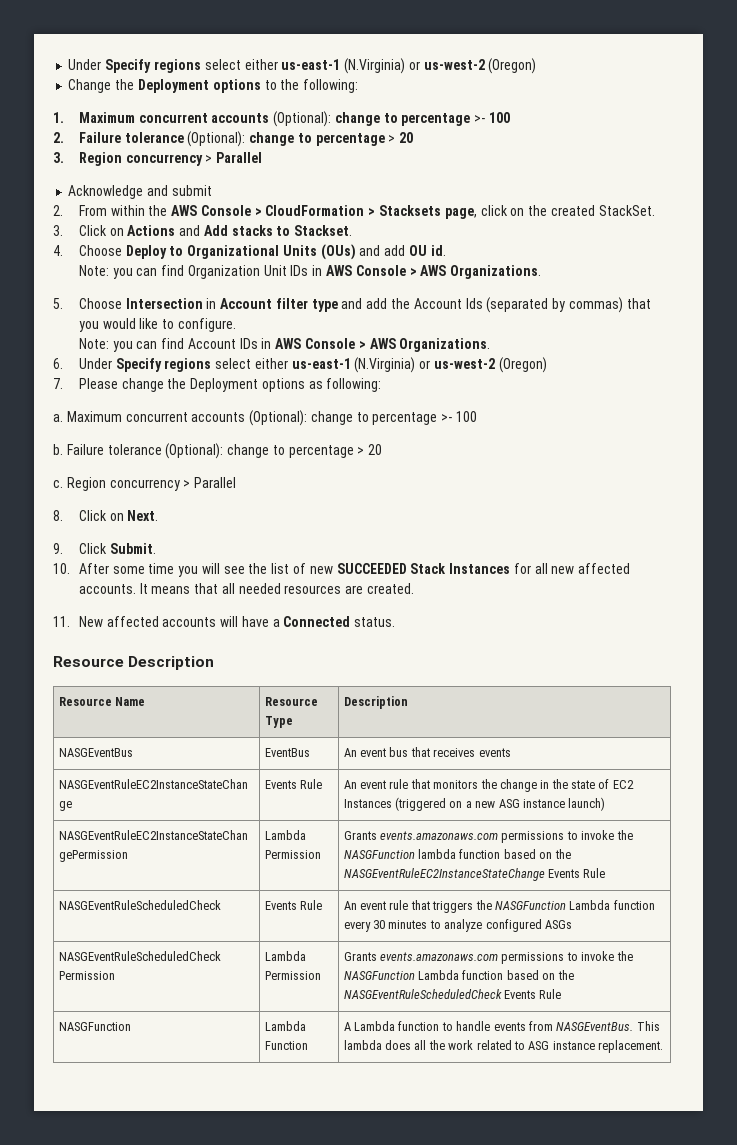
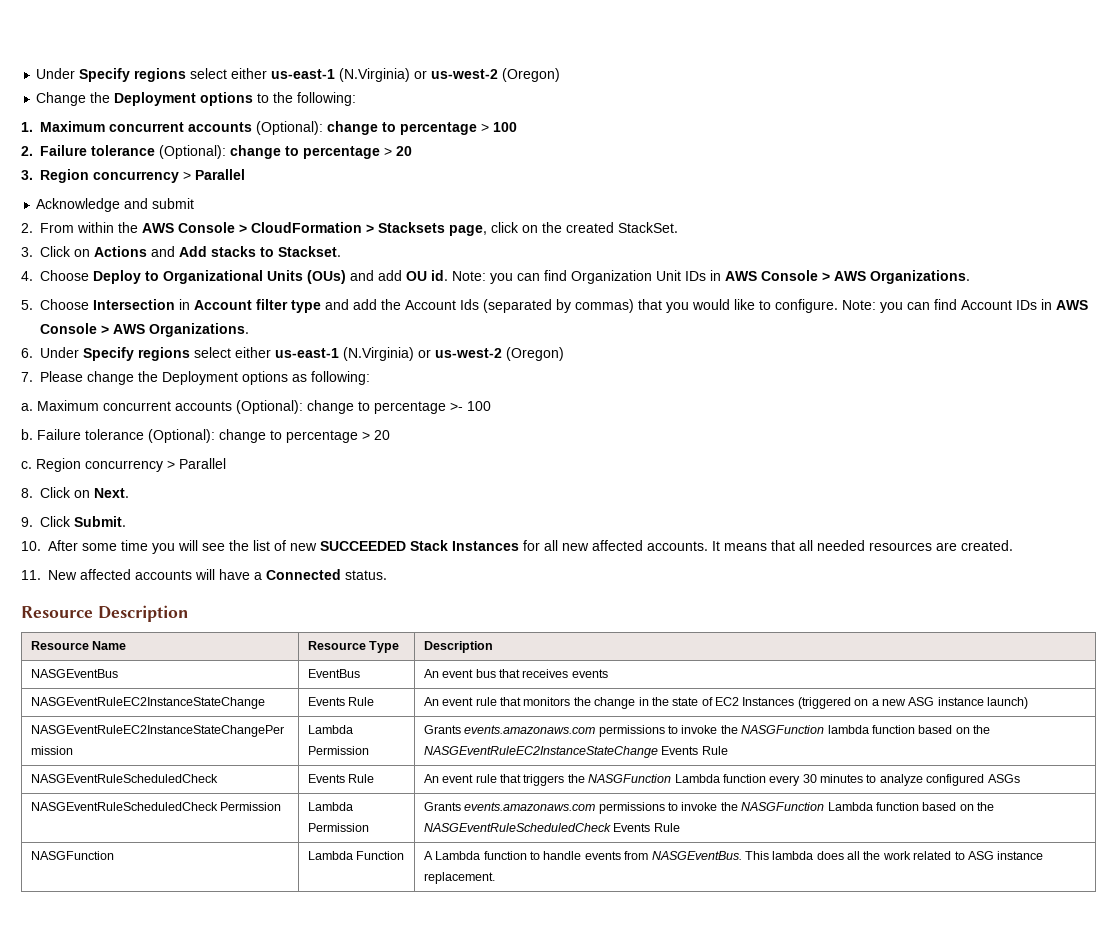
[474,115,486,123] >- -> [481,123,489,132] >
(446, 250) // -> (448, 275) none
(236, 325) // -> (838, 306) none

